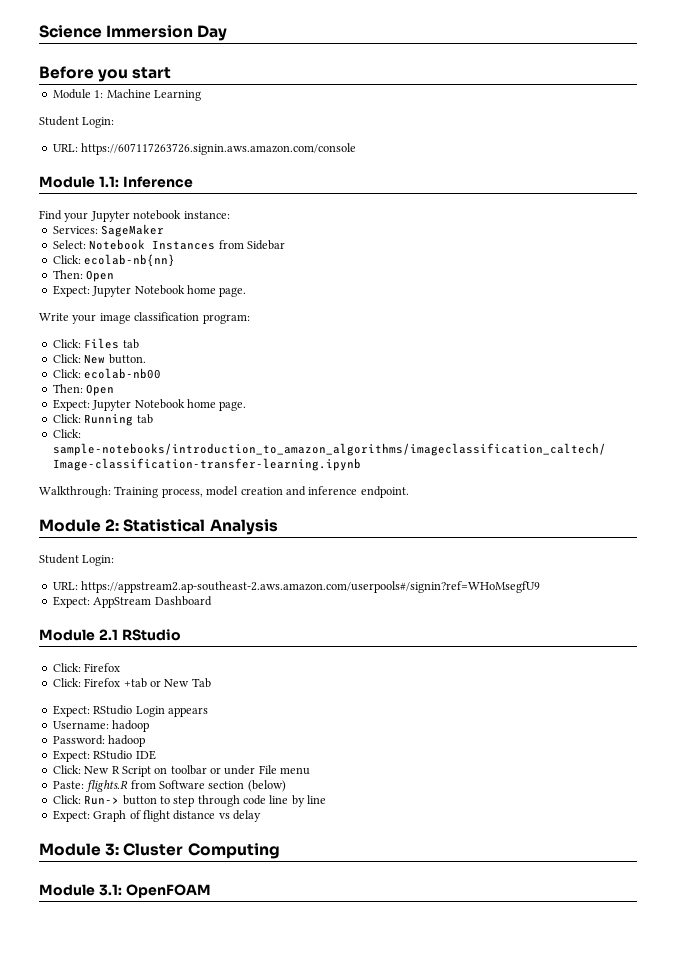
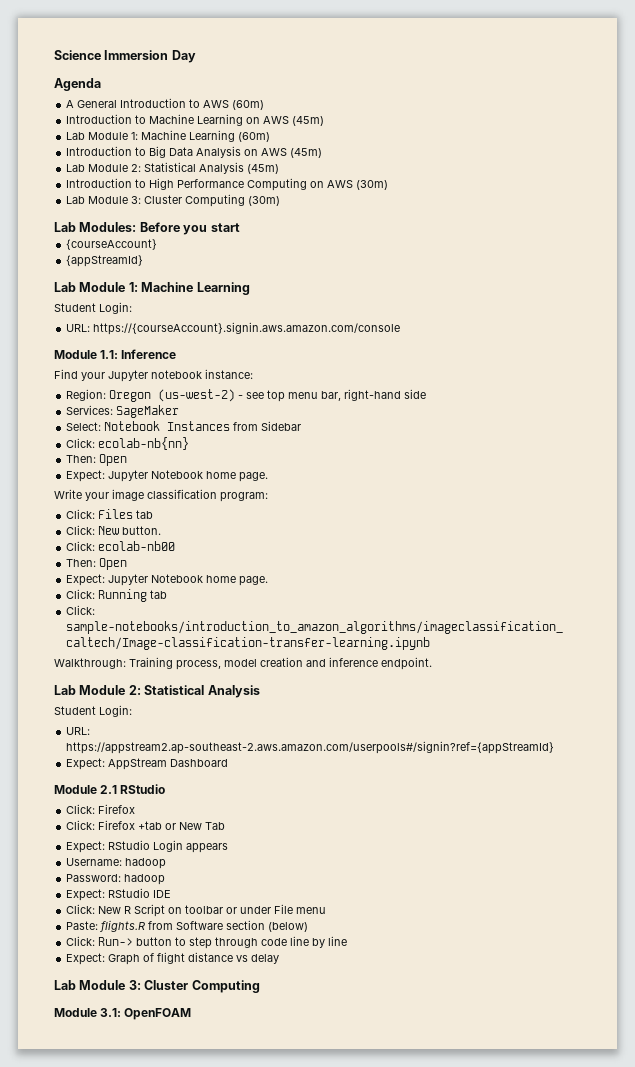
(228, 33) none -> [54,78,101,91] [66,98,265,110] [66,114,325,126] [66,130,271,142] [66,146,323,158] [66,162,280,174] [66,178,389,191] [66,194,281,207] [54,222,137,232] Agenda // A General Introduction to AWS (60m) // Introduction to Machine Learning on AWS (45m) // Lab Module 1: Machine Learning (60m) // Introduction to Big Data Analysis on AWS (45m) // Lab Module 2: Statistical Analysis (45m) // Introduction to High Performance Computing on AWS (30m) // Lab Module 3: Cluster Computing (30m) // Lab Modules:
(172, 73) none -> [66,239,158,250] [66,255,144,267] [54,282,76,292] {courseAccount} // {appStreamId} // Lab
[81,143,357,155] https://607117263726.signin.aws.amazon.com/console -> [93,322,401,335] https://{courseAccount}.signin.aws.amazon.com/console
(230, 215) none -> [66,389,427,402] // Region: Oregon (us-west-2) - see top menu bar, right-hand side
(409, 492) none -> [54,685,76,695] Lab
[81,581,541,593] https://appstream2.ap-southeast-2.aws.amazon.com/userpools#/signin?ref=WHoMsegfU9 -> [66,741,555,754] https://appstream2.ap-southeast-2.aws.amazon.com/userpools#/signin?ref={appStreamId}
(261, 816) none -> [54,980,76,990] Lab

